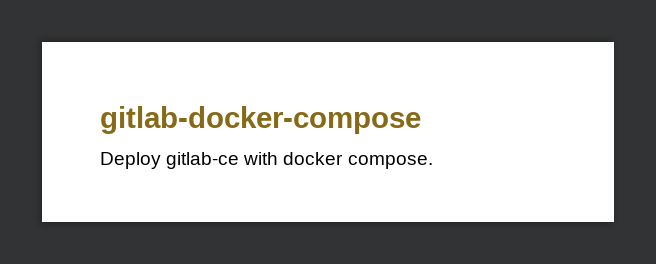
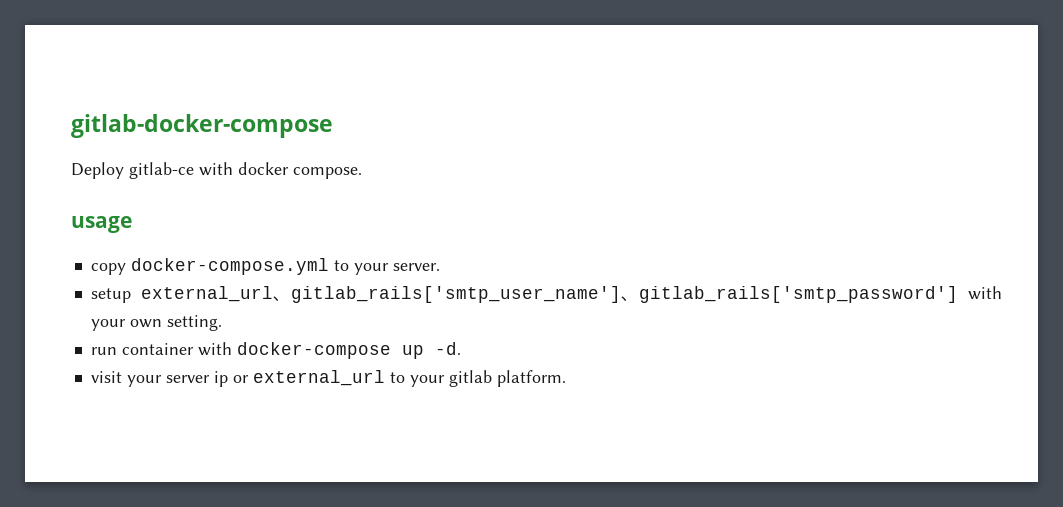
(433, 162) none -> [71,216,132,233] [90,258,440,275] [90,286,1003,303] [90,315,222,331] [90,342,461,359] [90,370,566,387] // usage // copy docker-compose.yml to your server. // setup external_url、gitlab_rails['smtp_user_name']、gitlab_rails['smtp_password'] with your own setting. // run container with docker-compose up -d. // visit your server ip or external_url to your gitlab platform.

